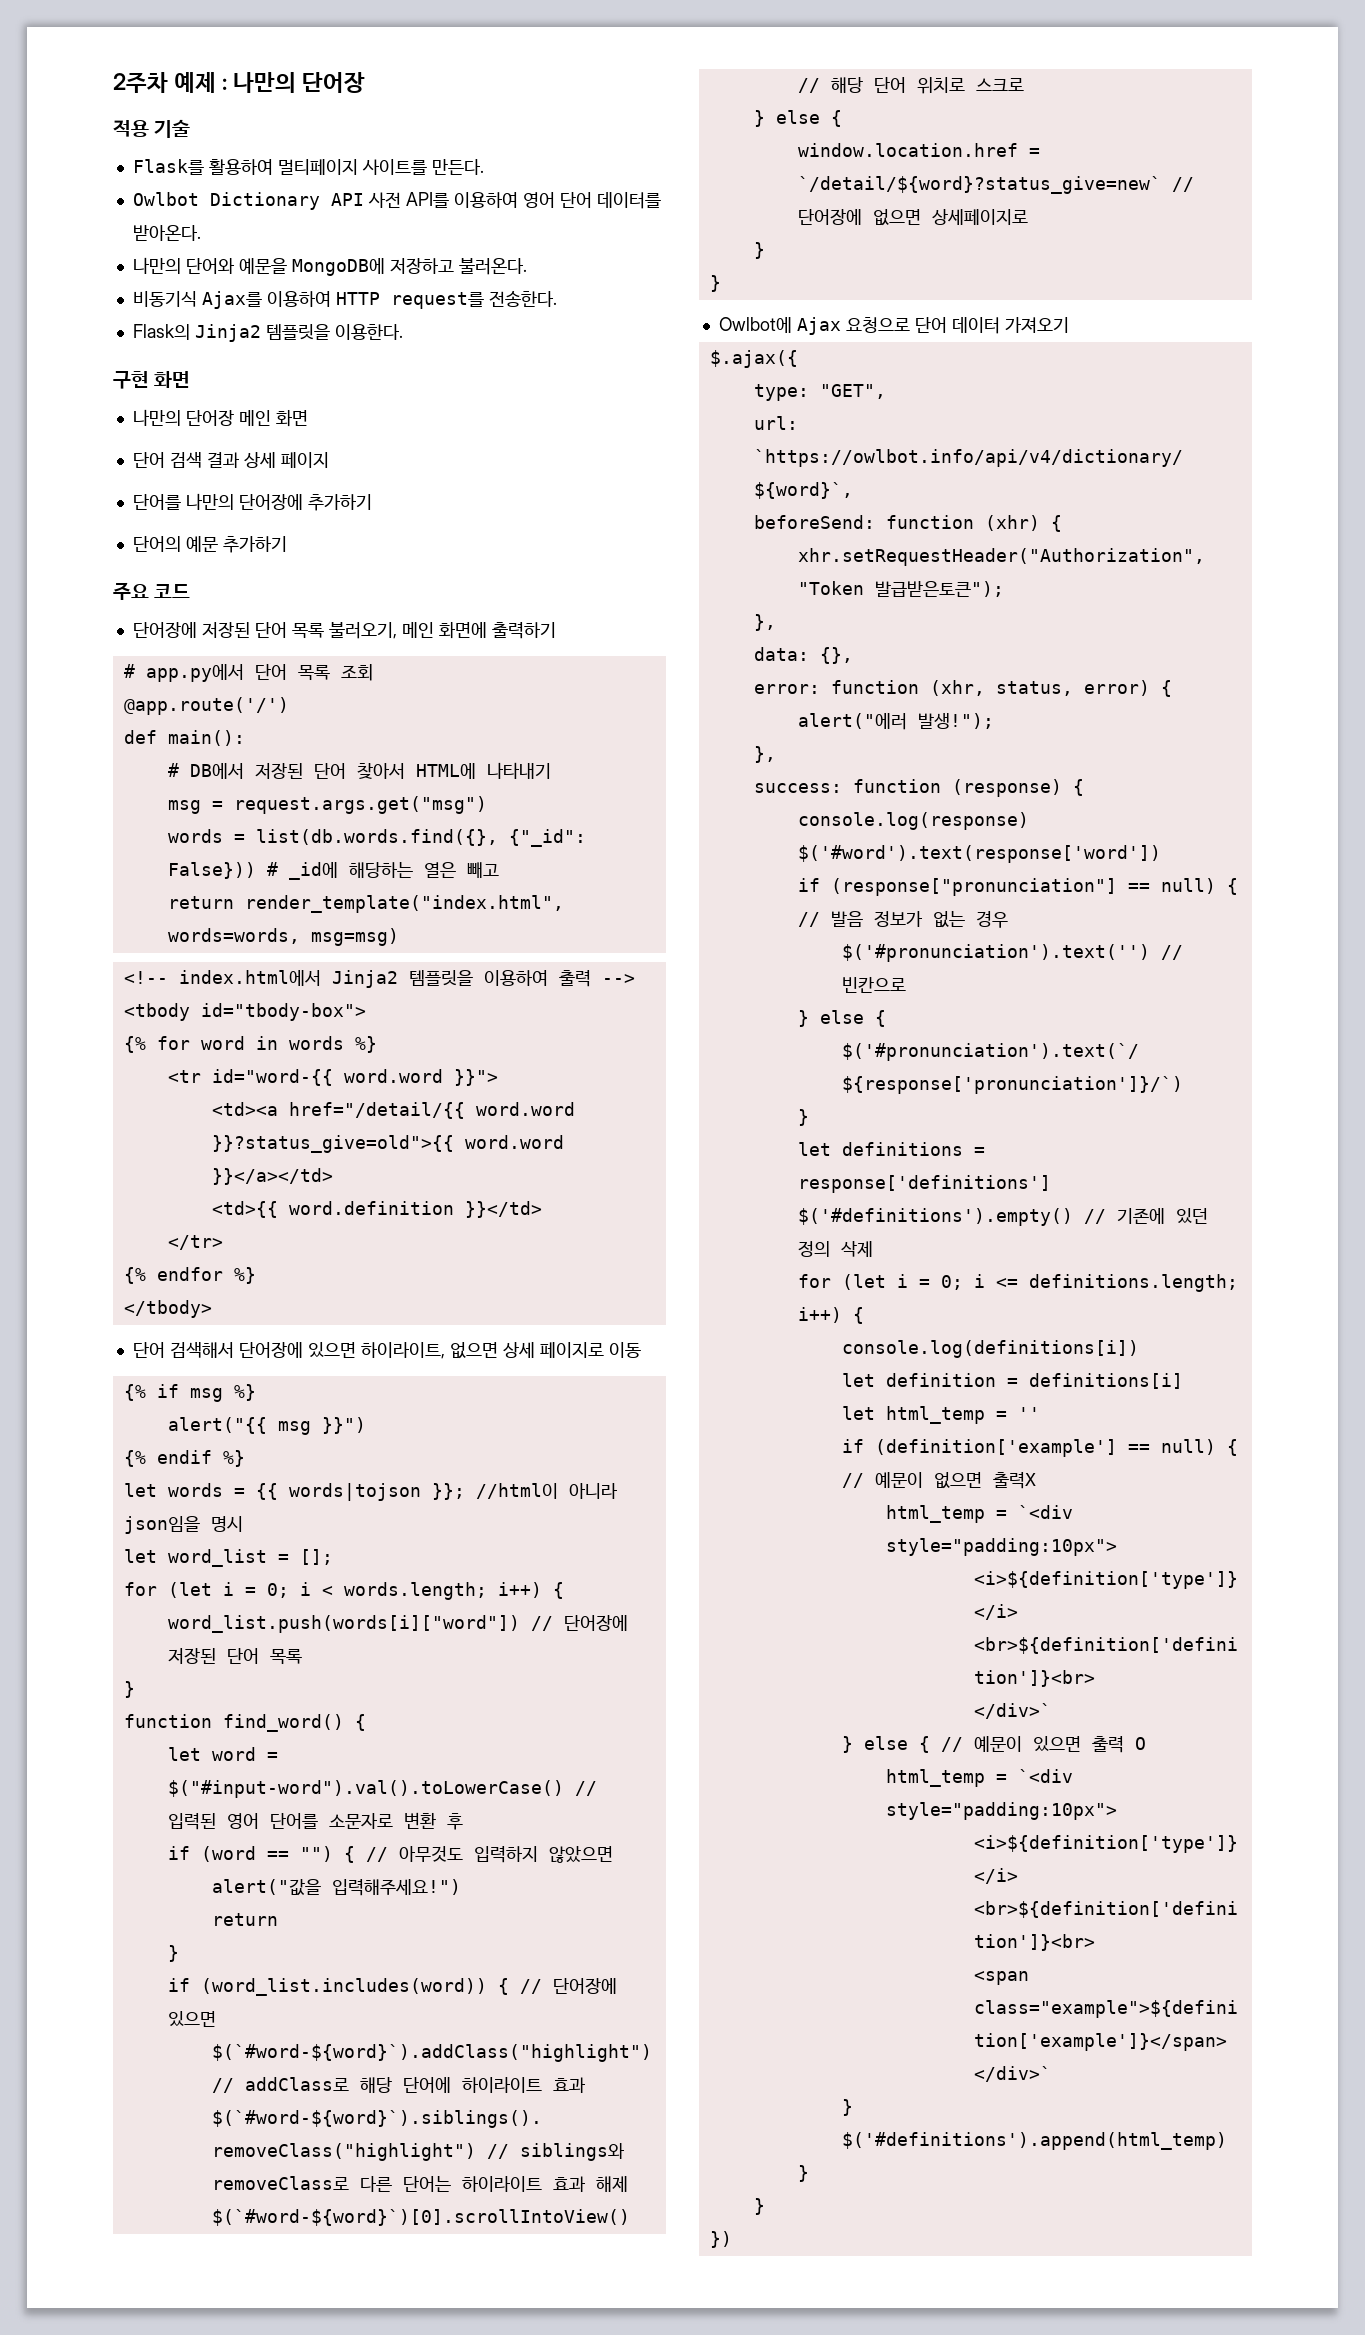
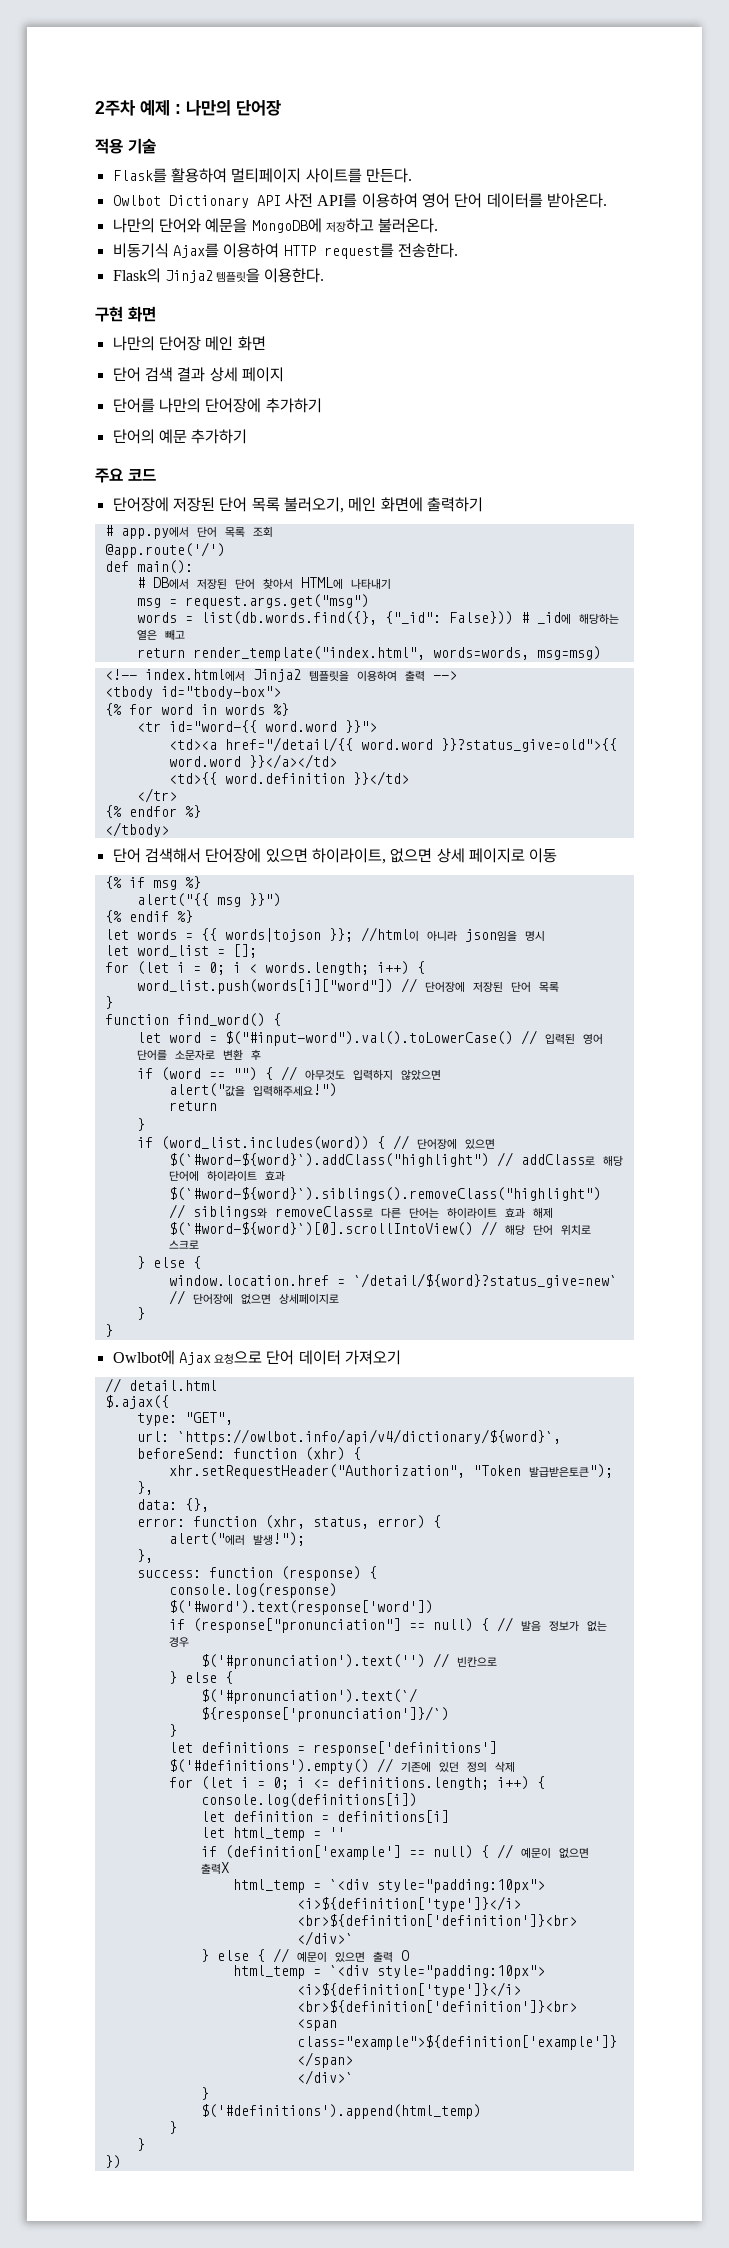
(1069, 325) none -> [104,1378,217,1393] // // detail.html

